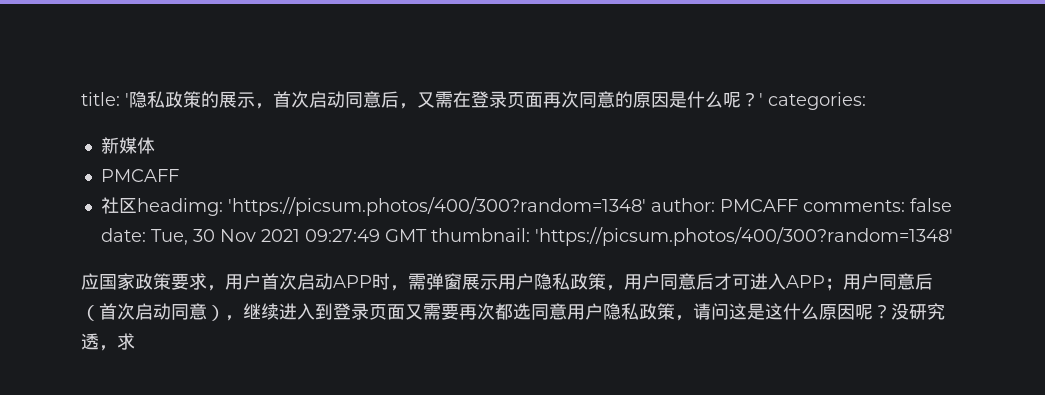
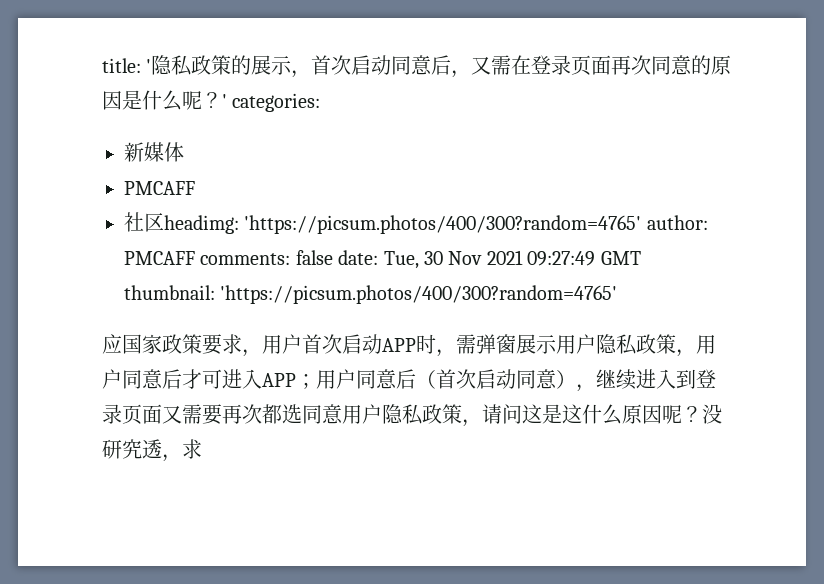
[227,197,646,216] 'https://picsum.photos/400/300?random=1348' -> [244,215,642,234] 'https://picsum.photos/400/300?random=4765'
[534,227,953,246] 'https://picsum.photos/400/300?random=1348' -> [220,285,618,304] 'https://picsum.photos/400/300?random=4765'

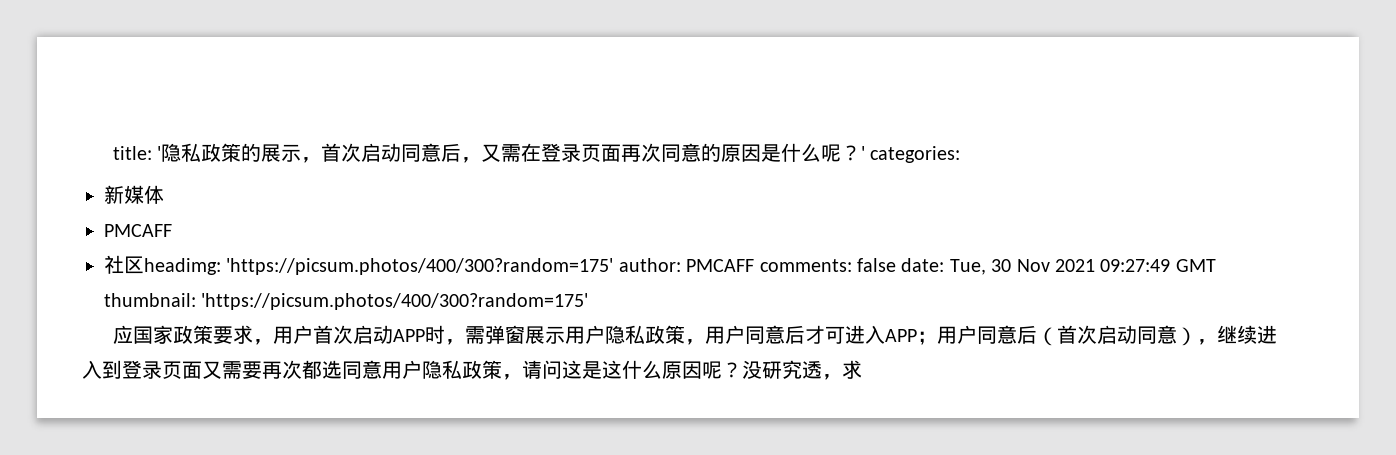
[244,215,642,234] 'https://picsum.photos/400/300?random=4765' -> [226,258,614,275] 'https://picsum.photos/400/300?random=175'
[220,285,618,304] 'https://picsum.photos/400/300?random=4765' -> [201,293,589,310] 'https://picsum.photos/400/300?random=175'

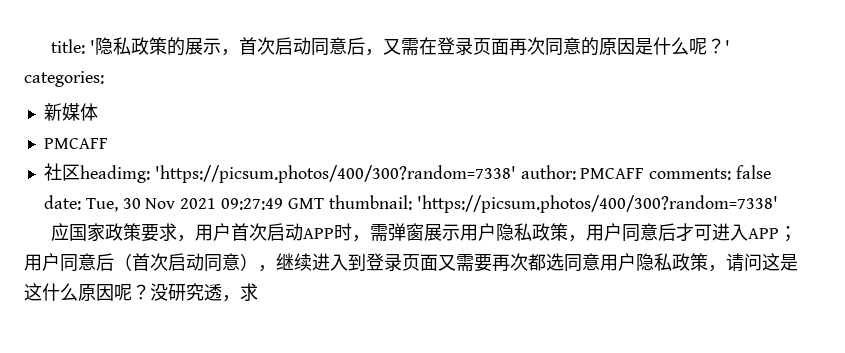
[226,258,614,275] 'https://picsum.photos/400/300?random=175' -> [154,165,516,183] 'https://picsum.photos/400/300?random=7338'
[201,293,589,310] 'https://picsum.photos/400/300?random=175' -> [416,195,778,213] 'https://picsum.photos/400/300?random=7338'

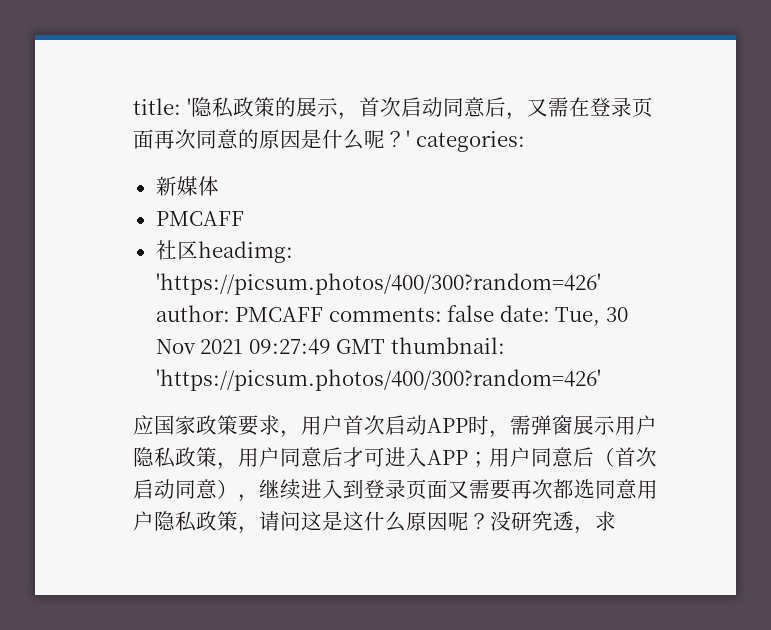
[154,165,516,183] 'https://picsum.photos/400/300?random=7338' -> [155,273,601,295] 'https://picsum.photos/400/300?random=426'
[416,195,778,213] 'https://picsum.photos/400/300?random=7338' -> [155,369,601,391] 'https://picsum.photos/400/300?random=426'

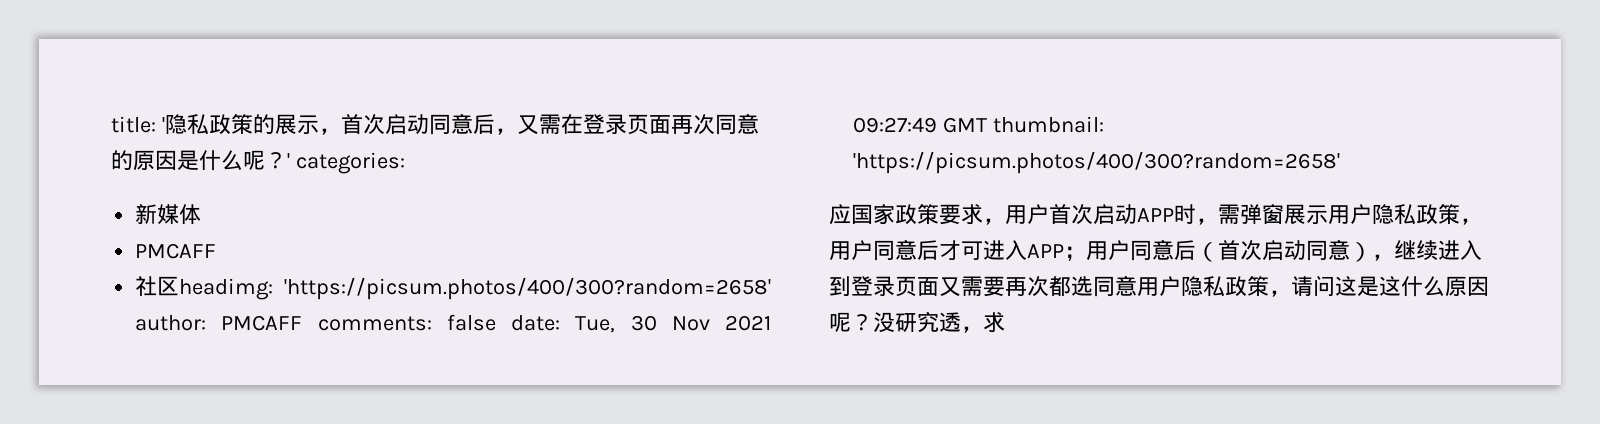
[155,273,601,295] 'https://picsum.photos/400/300?random=426' -> [283,277,771,300] 'https://picsum.photos/400/300?random=2658'
[155,369,601,391] 'https://picsum.photos/400/300?random=426' -> [853,151,1341,174] 'https://picsum.photos/400/300?random=2658'

